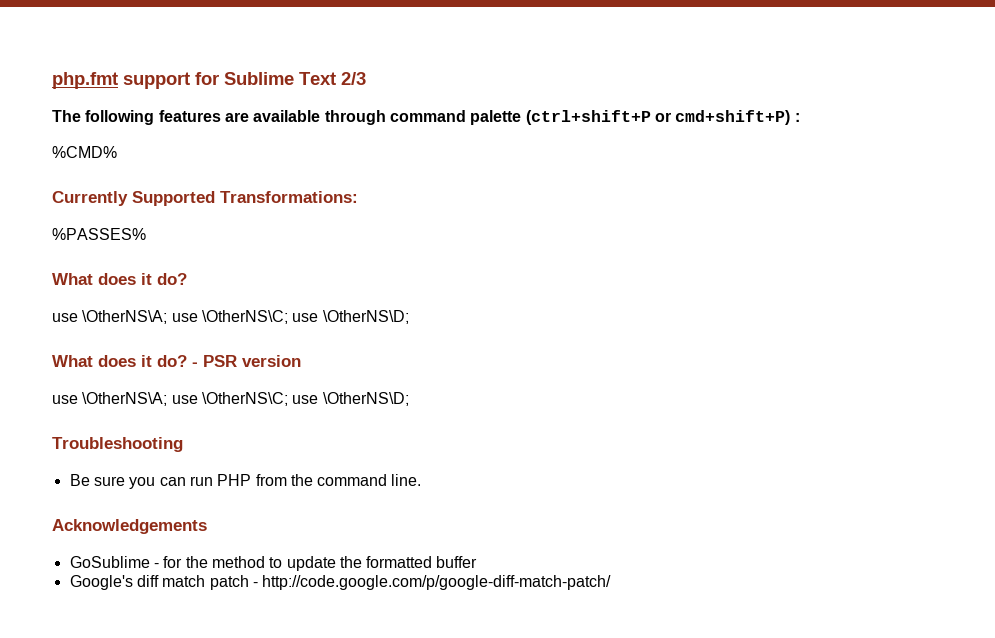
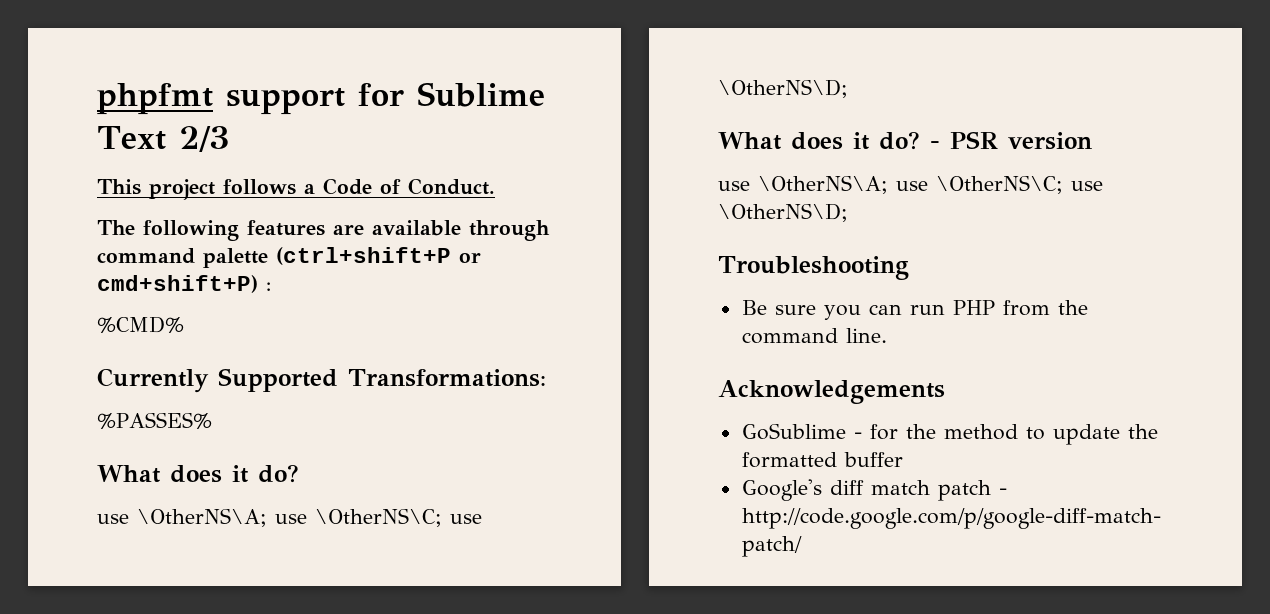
[52,72,118,89] php.fmt -> [97,83,213,115] phpfmt
(366, 78) none -> [97,178,495,200] // This project follows a Code of Conduct.

